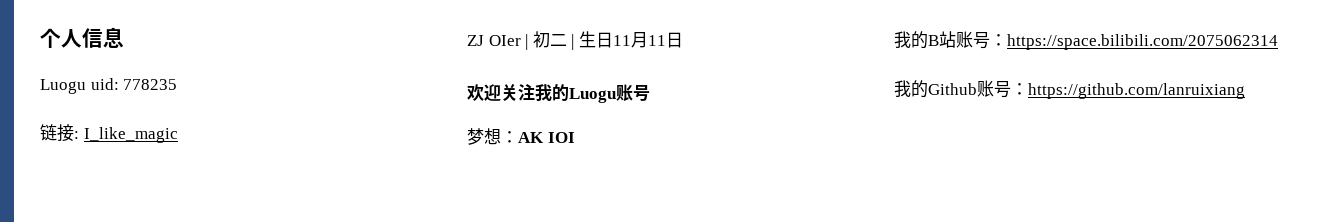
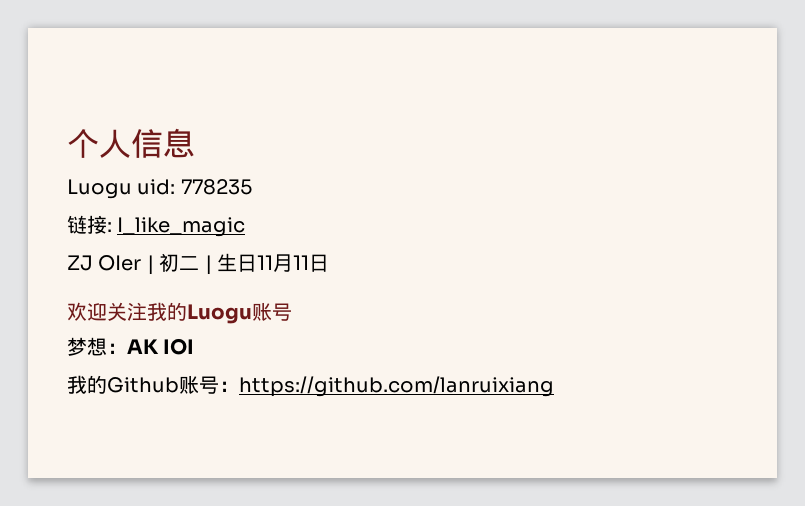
[894,31,1278,50] // 我的B站账号：https://space.bilibili.com/2075062314 -> (195, 346) none

